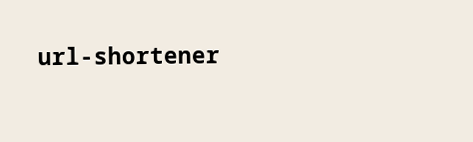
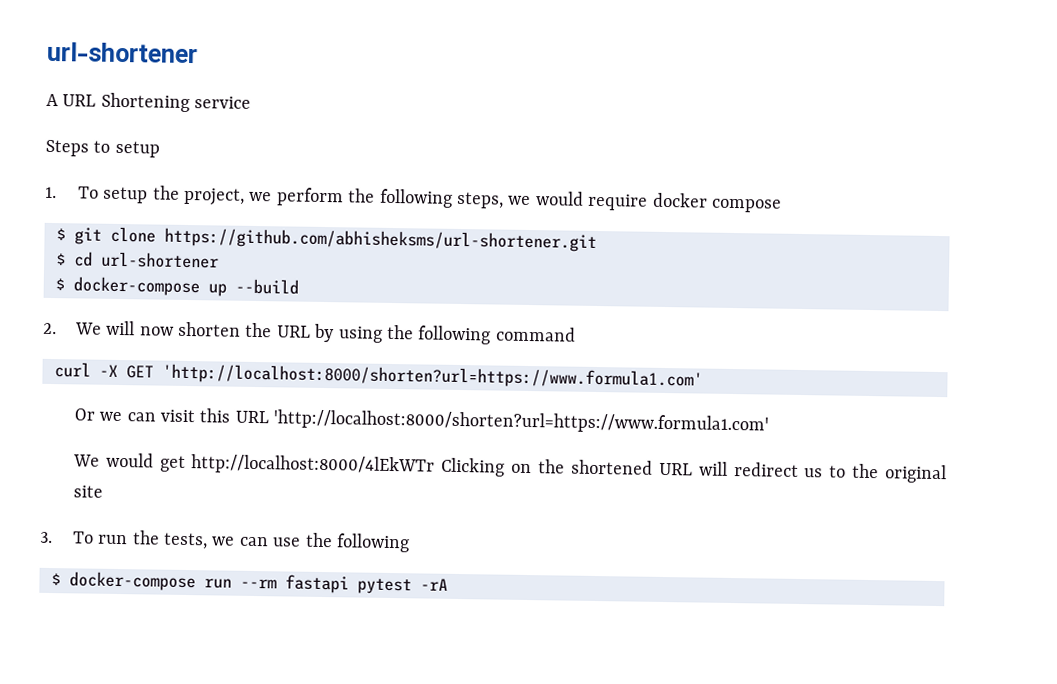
[37,45,220,66] url-shortener -> [47,41,198,64] [46,92,252,113] [45,139,160,158] [45,185,783,213] [56,226,597,252] [56,251,219,269] [55,276,299,297] [43,320,576,345] [54,362,703,390] [73,408,770,435] [72,452,948,484] [72,485,103,498] [40,530,411,553] [51,571,448,595] url-shortener // A URL Shortening service // Steps to setup // 1. To setup the project, we perform the following steps, we would require docker compose // $ git clone https://github.com/abhisheksms/url-shortener.git // $ cd url-shortener // $ docker-compose up --build // 2. We will now shorten the URL by using the following command // curl -X GET 'http://localhost:8000/shorten?url=https://www.formula1.com' // Or we can visit this URL 'http://localhost:8000/shorten?url=https://www.formula1.com' // We would get http://localhost:8000/4lEkWTr Clicking on the shortened URL will redirect us to the original site // 3. To run the tests, we can use the following // $ docker-compose run --rm fastapi pytest -rA

